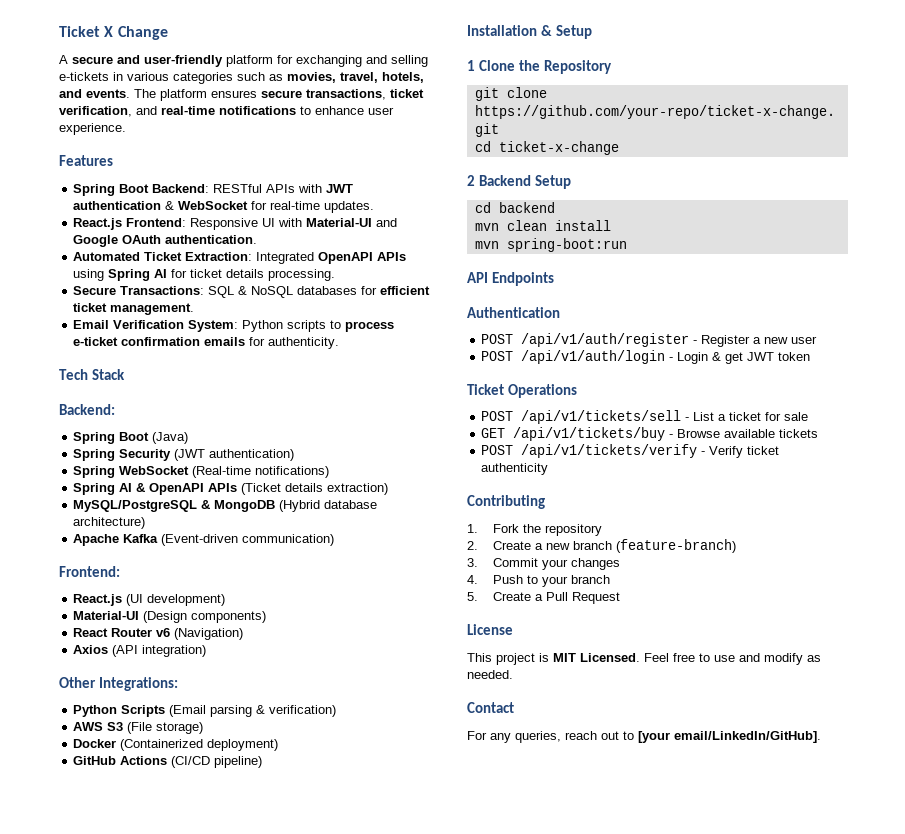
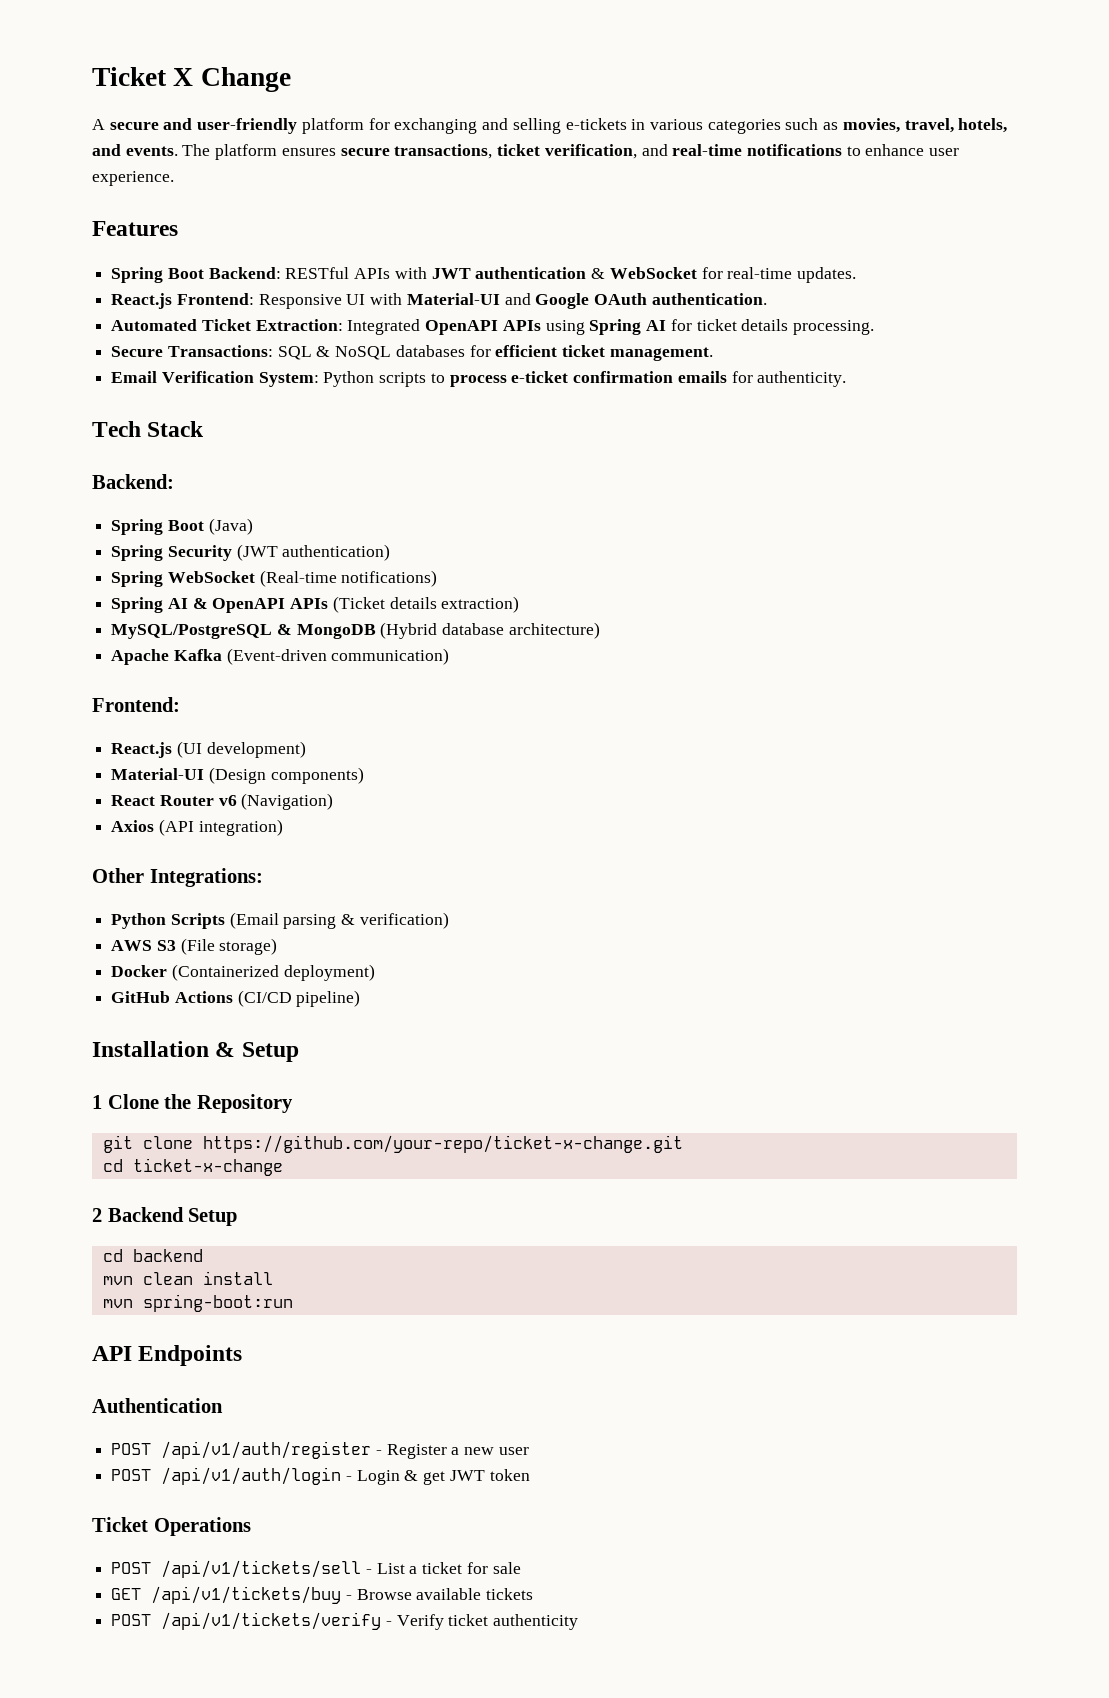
[467,495,545,509] [467,524,602,536] [467,539,736,553] [467,558,620,570] [467,575,610,587] [467,592,620,604] [467,624,513,635] [467,653,821,665] [467,670,513,679] [467,702,514,713] [467,731,821,743] // Contributing // 1. Fork the repository // 2. Create a new branch (feature-branch) // 3. Commit your changes // 4. Push to your branch // 5. Create a Pull Request // License // This project is MIT Licensed. Feel free to use and modify as needed. // Contact // For any queries, reach out to [your email/LinkedIn/GitHub]. -> (579, 1622) none

